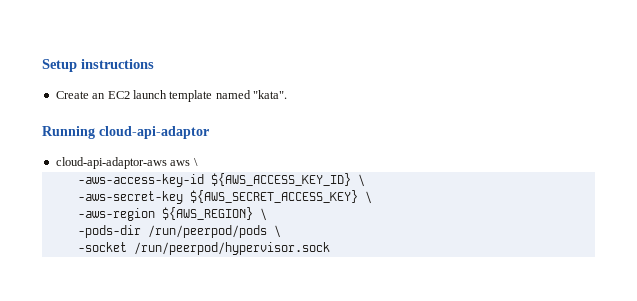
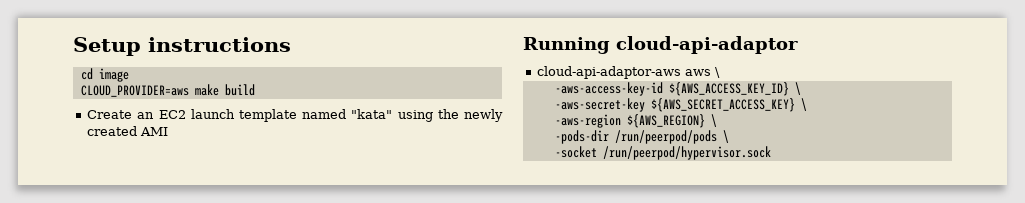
(154, 64) none -> [80,68,129,82] [80,84,255,97] // cd image // CLOUD_PROVIDER=aws make build
[253,90,287,99] "kata". -> [351,109,503,122] [87,126,169,136] "kata" using the newly created AMI

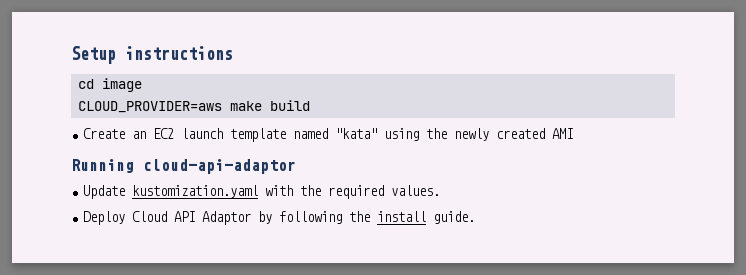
[537,66,721,79] [554,82,801,96] [554,98,807,112] [554,114,717,128] [554,130,729,144] [554,146,771,160] cloud-api-adaptor-aws aws \ // -aws-access-key-id ${AWS_ACCESS_KEY_ID} \ // -aws-secret-key ${AWS_SECRET_ACCESS_KEY} \ // -aws-region ${AWS_REGION} \ // -pods-dir /run/peerpod/pods \ // -socket /run/peerpod/hypervisor.sock -> [83,185,441,199] [83,211,476,225] Update kustomization.yaml with the required values. // Deploy Cloud API Adaptor by following the install guide.

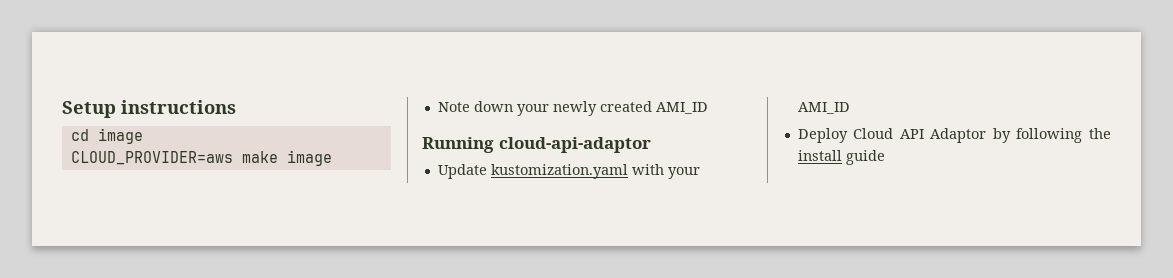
[269,100,310,111] [83,128,448,142] build // Create an EC2 launch template named "kata" using the -> [286,150,332,166] [437,101,549,116] image // Note down your
[552,128,574,139] AMI -> [655,102,708,114] AMI_ID
[300,185,441,199] the required values. -> [667,167,700,179] [797,102,850,114] your AMI_ID
[433,211,476,224] guide. -> [845,150,885,165] guide

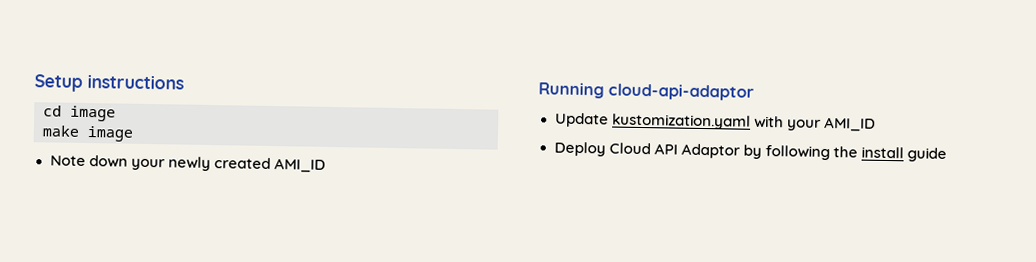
[70,151,233,165] CLOUD_PROVIDER=aws -> (116, 113) none

